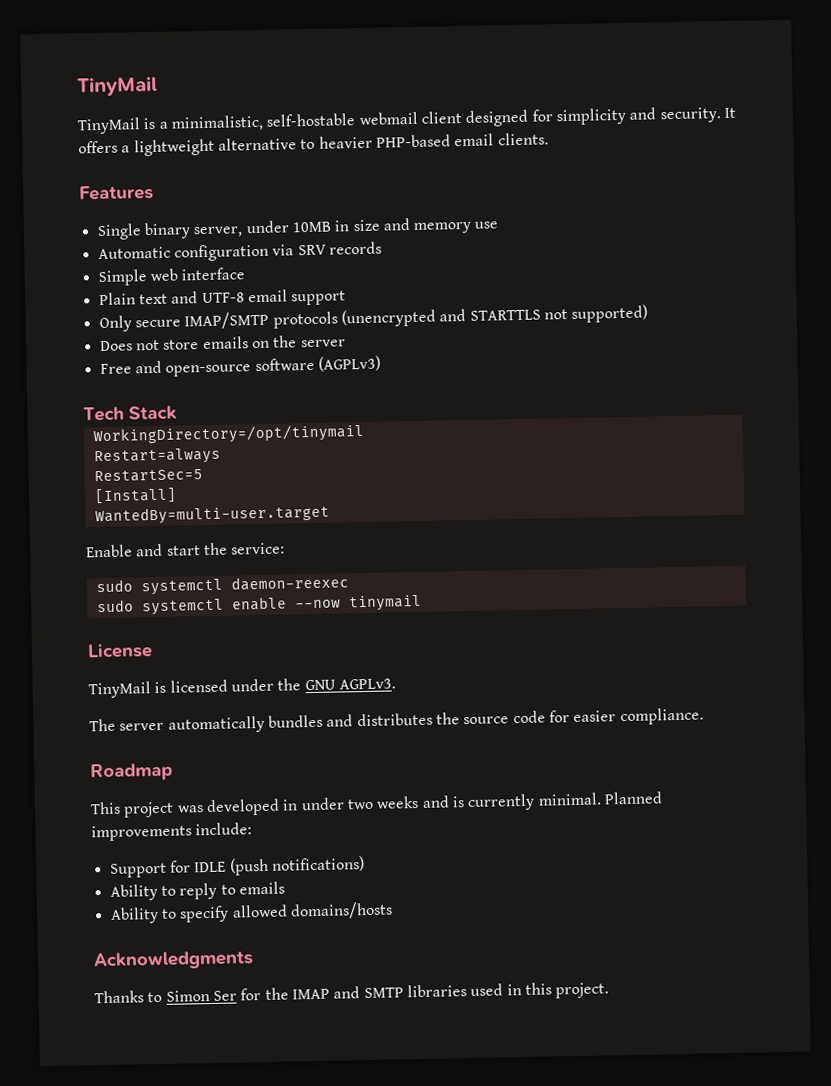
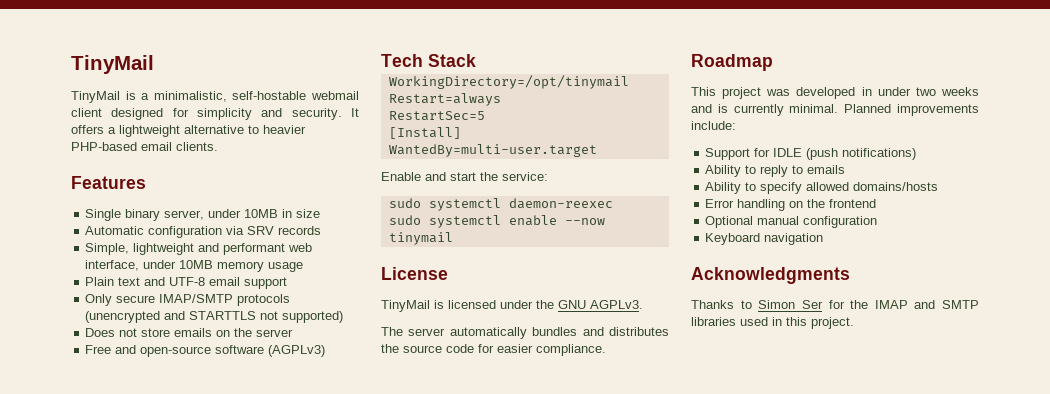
[382,218,499,234] and memory use -> (321, 213) none
[97,267,246,287] Simple web interface -> [85,243,313,255] [85,260,304,272] Simple, lightweight and performant web interface, under 10MB memory usage
(393, 910) none -> [705,199,877,211] [705,216,878,228] [705,233,824,245] // Error handling on the frontend // Optional manual configuration // Keyboard navigation

